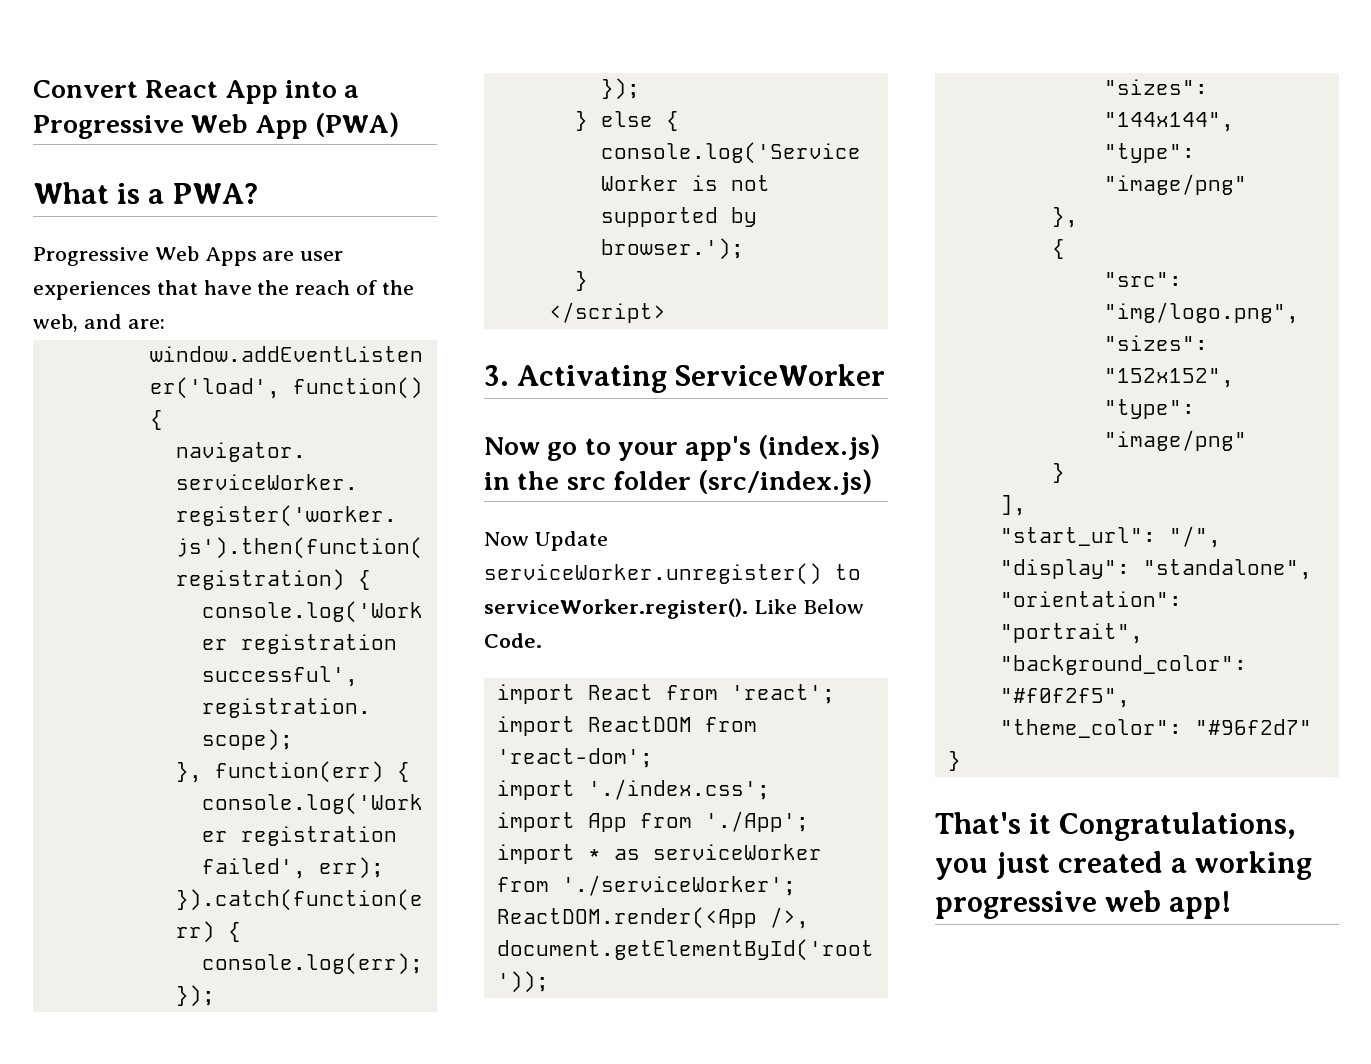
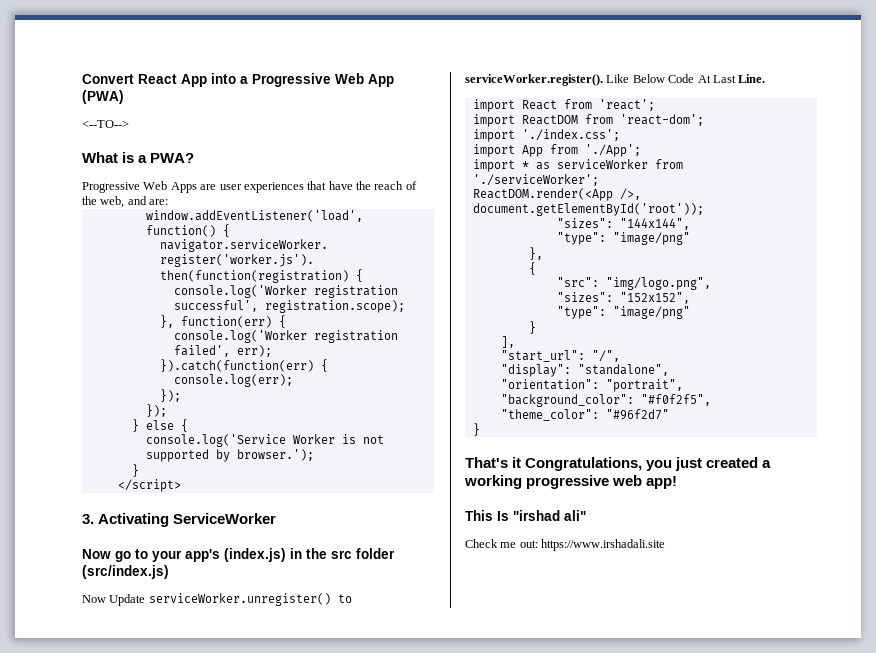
(399, 124) none -> [82,120,129,128] // <--TO-->
[484,633,542,648] Code. -> [668,74,766,83] Code At Last Line.
(1232, 905) none -> [465,510,586,521] [465,539,666,551] // This Is "irshad ali" // Check me out: https://www.irshadali.site

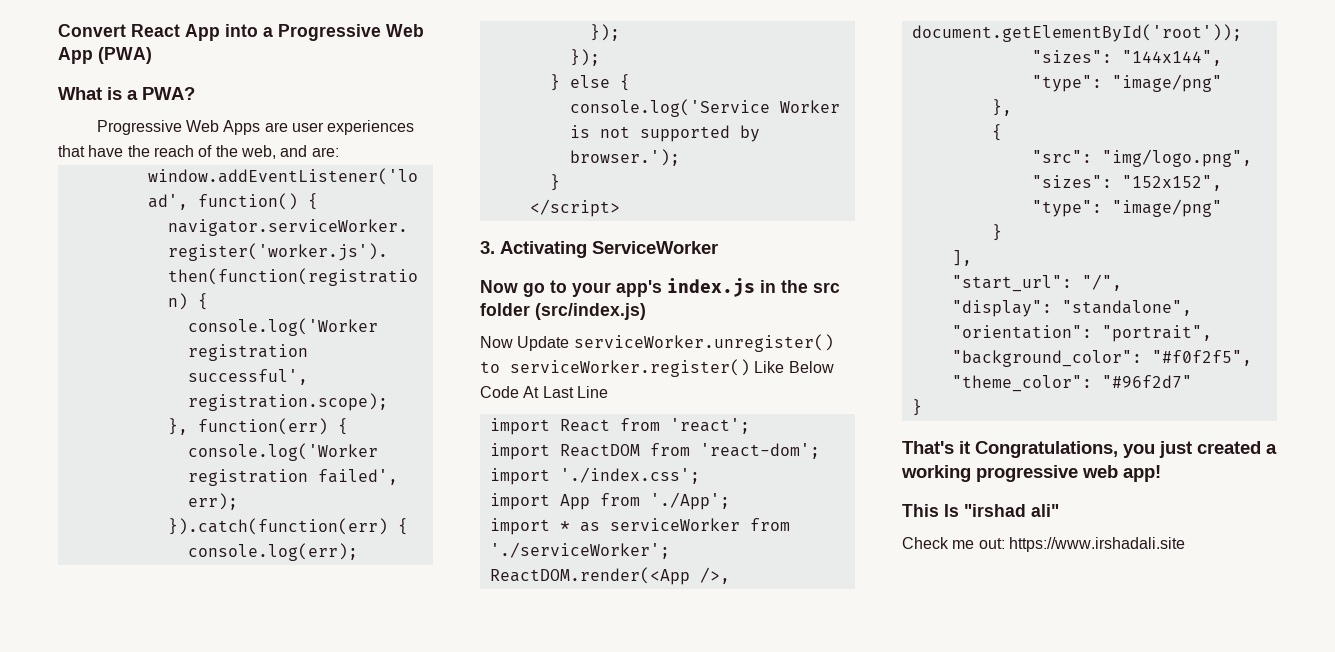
[82,120,129,128] // <--TO--> -> (152, 55) none
[224,548,286,562] (index.js) -> [667,278,755,297] index.js
[465,74,603,86] serviceWorker.register(). -> [510,359,750,377] serviceWorker.register()
[738,74,766,83] Line. -> [576,386,608,398] Line

